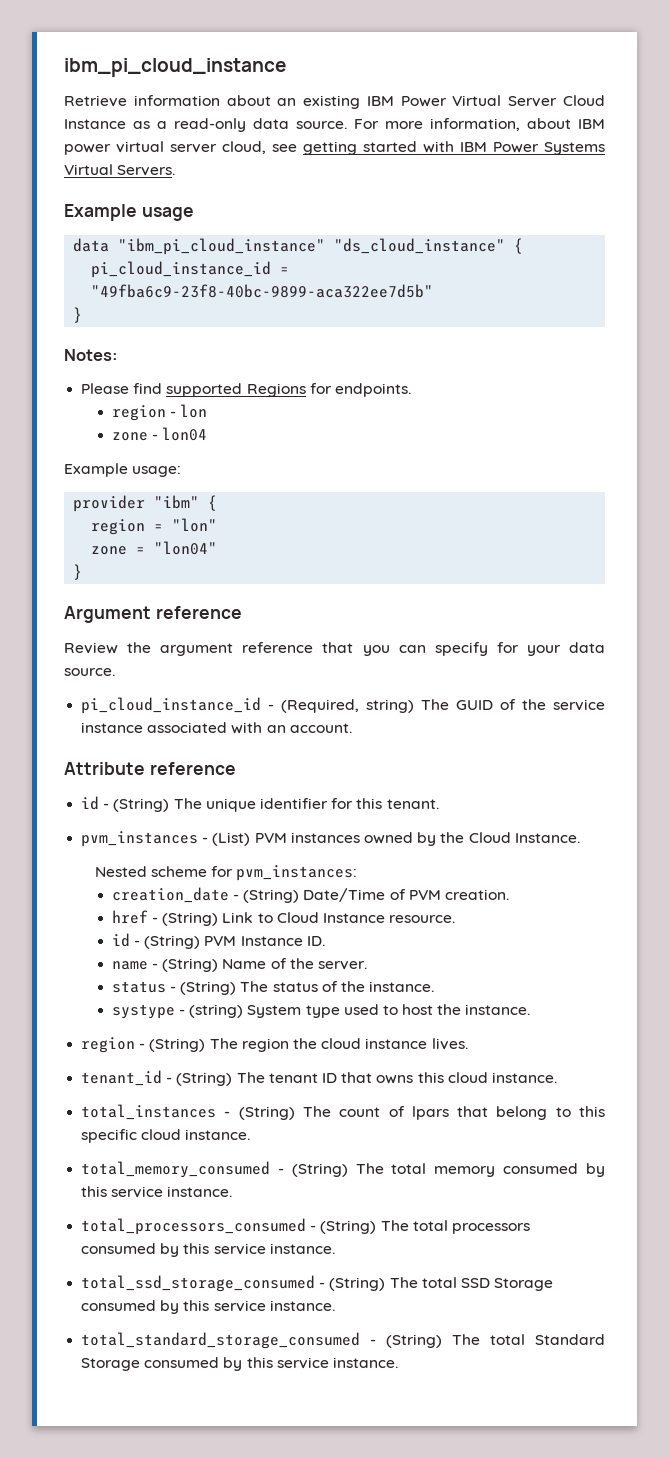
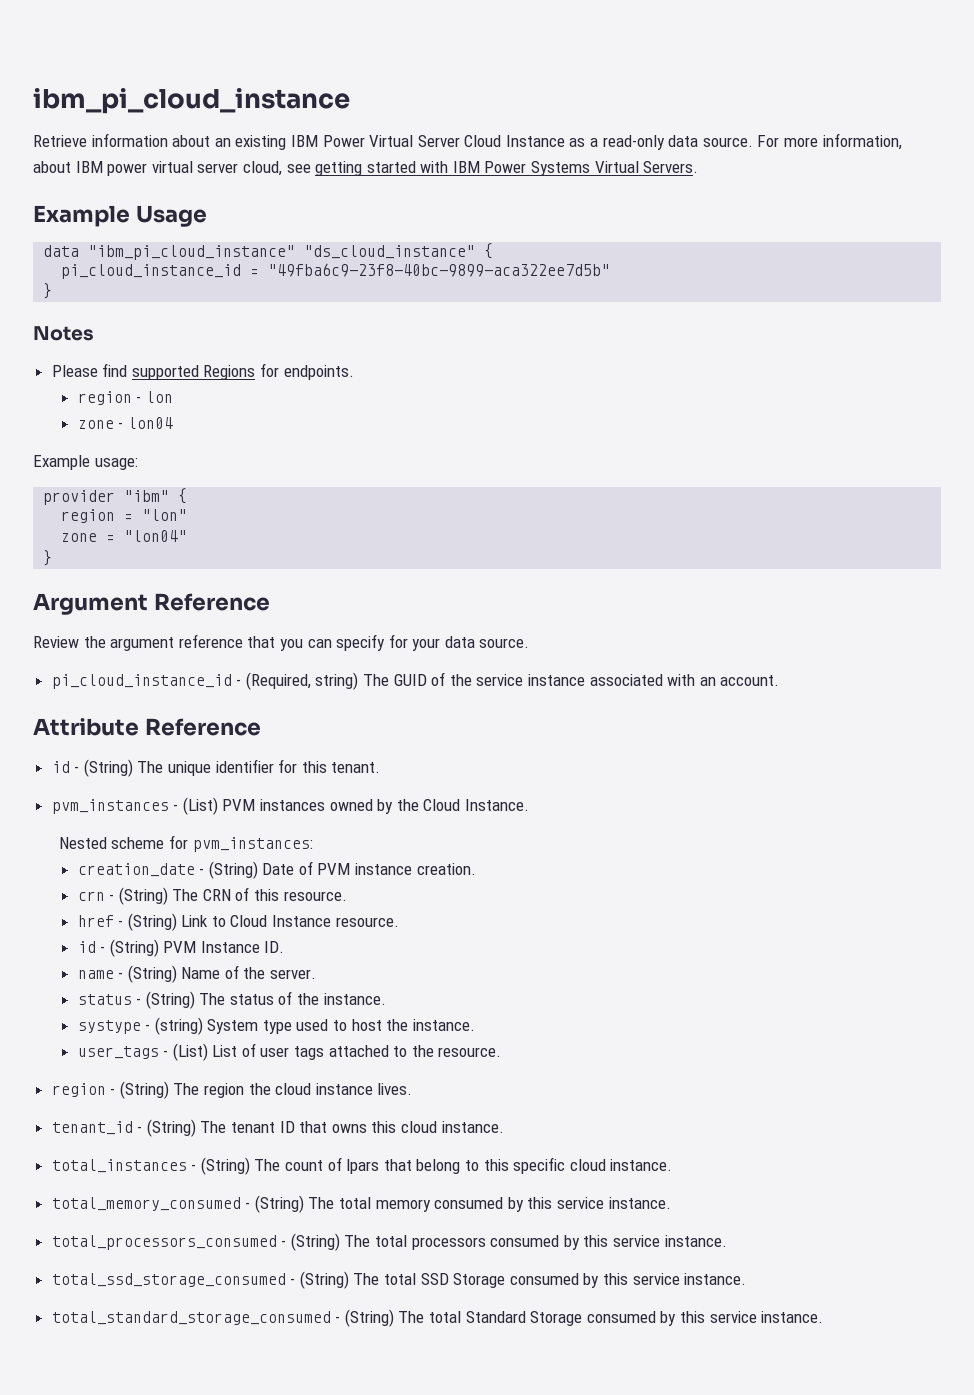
[141,207,194,221] usage -> [135,205,207,227] Usage
[64,349,118,361] Notes: -> [33,326,94,341] Notes
[155,606,242,619] reference -> [153,593,270,611] Reference
[149,762,236,775] reference -> [144,718,261,736] Reference
[303,888,386,902] Date/Time -> [262,863,295,875] Date
(441, 895) none -> [355,863,413,875] instance
(509, 894) none -> [77,887,347,905] // crn - (String) The CRN of this resource.
(531, 1009) none -> [77,1043,502,1061] // user_tags - (List) List of user tags attached to the resource.

